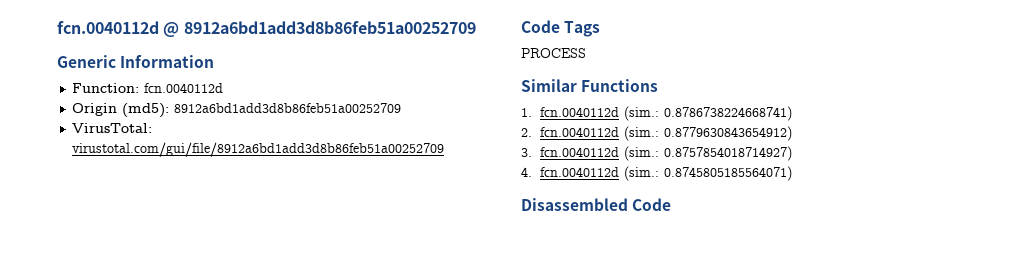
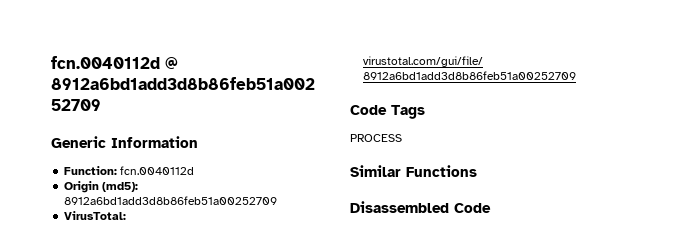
[521,106,793,121] [521,126,793,141] [521,146,793,161] [521,166,793,181] // 1. fcn.0040112d (sim.: 0.8786738224668741) // 2. fcn.0040112d (sim.: 0.8779630843654912) // 3. fcn.0040112d (sim.: 0.8757854018714927) // 4. fcn.0040112d (sim.: 0.8745805185564071) -> (477, 171) none

